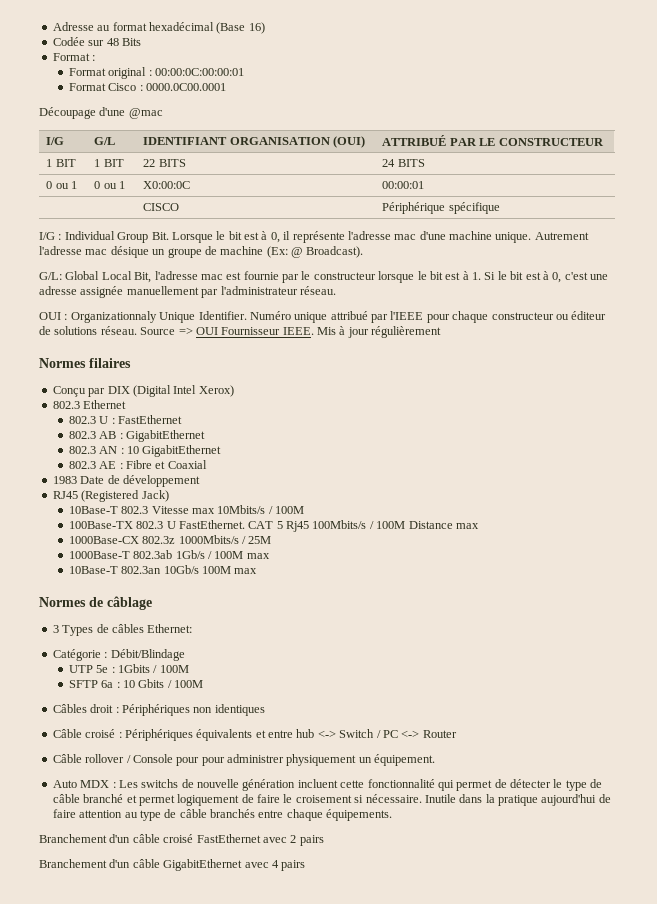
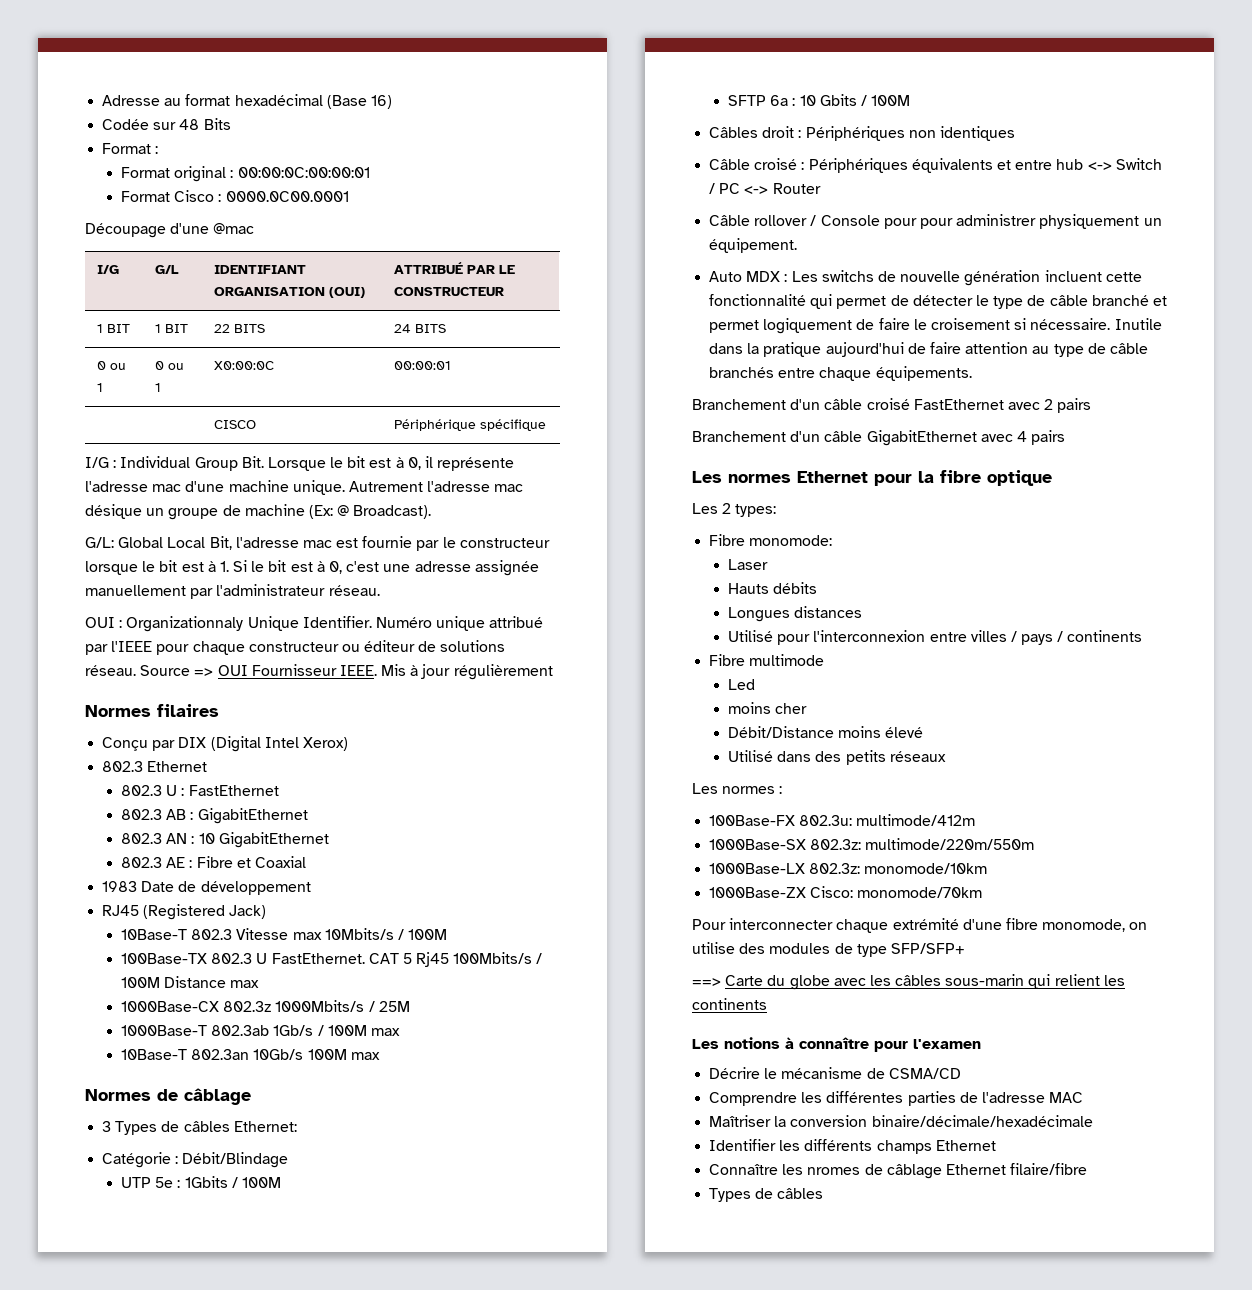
(306, 865) none -> [692,470,1052,486] [692,503,777,517] [709,534,833,546] [728,559,769,570] [728,582,818,594] [728,606,863,622] [728,630,1143,645] [709,654,825,666] [728,679,756,690] [728,702,808,714] [728,726,924,738] [728,750,946,765] [692,783,783,794] [709,814,976,826] [709,838,1035,850] [709,863,988,874] [709,886,983,898] [692,918,1148,933] [692,942,965,957] [692,974,1125,990] [692,998,767,1010] [692,1037,981,1052] [709,1067,961,1079] [709,1091,1084,1106] [709,1115,1093,1127] [709,1139,996,1154] [709,1163,1088,1179] [709,1188,824,1202] // Les normes Ethernet pour la fibre optique // Les 2 types: // Fibre monomode: // Laser // Hauts débits // Longues distances // Utilisé pour l'interconnexion entre villes / pays / continents // Fibre multimode // Led // moins cher // Débit/Distance moins élevé // Utilisé dans des petits réseaux // Les normes : // 100Base-FX 802.3u: multimode/412m // 1000Base-SX 802.3z: multimode/220m/550m // 1000Base-LX 802.3z: monomode/10km // 1000Base-ZX Cisco: monomode/70km // Pour interconnecter chaque extrémité d'une fibre monomode, on utilise des modules de type SFP/SFP+ // ==> Carte du globe avec les câbles sous-marin qui relient les continents // Les notions à connaître pour l'examen // Décrire le mécanisme de CSMA/CD // Comprendre les différentes parties de l'adresse MAC // Maîtriser la conversion binaire/décimale/hexadécimale // Identifier les différents champs Ethernet // Connaître les nromes de câblage Ethernet filaire/fibre // Types de câbles

